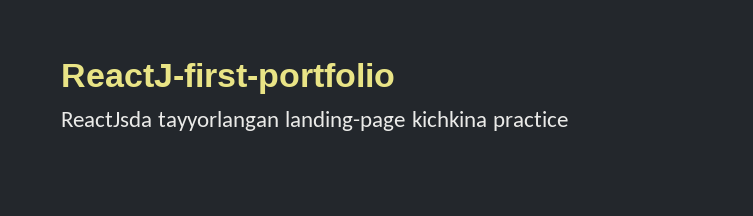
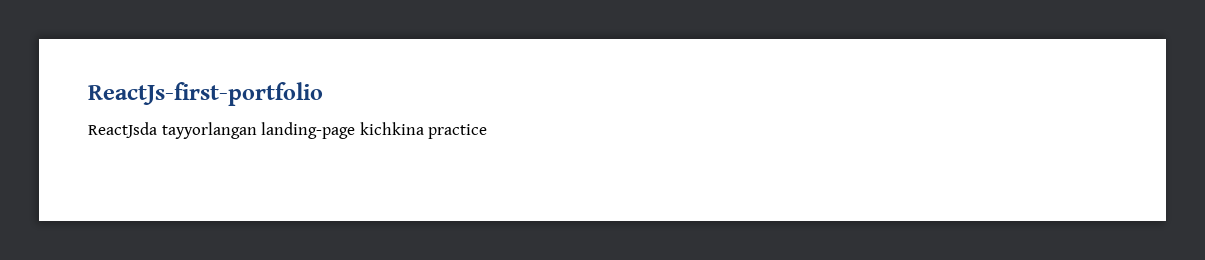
[61,63,395,94] ReactJ-first-portfolio -> [88,82,323,106] ReactJs-first-portfolio

